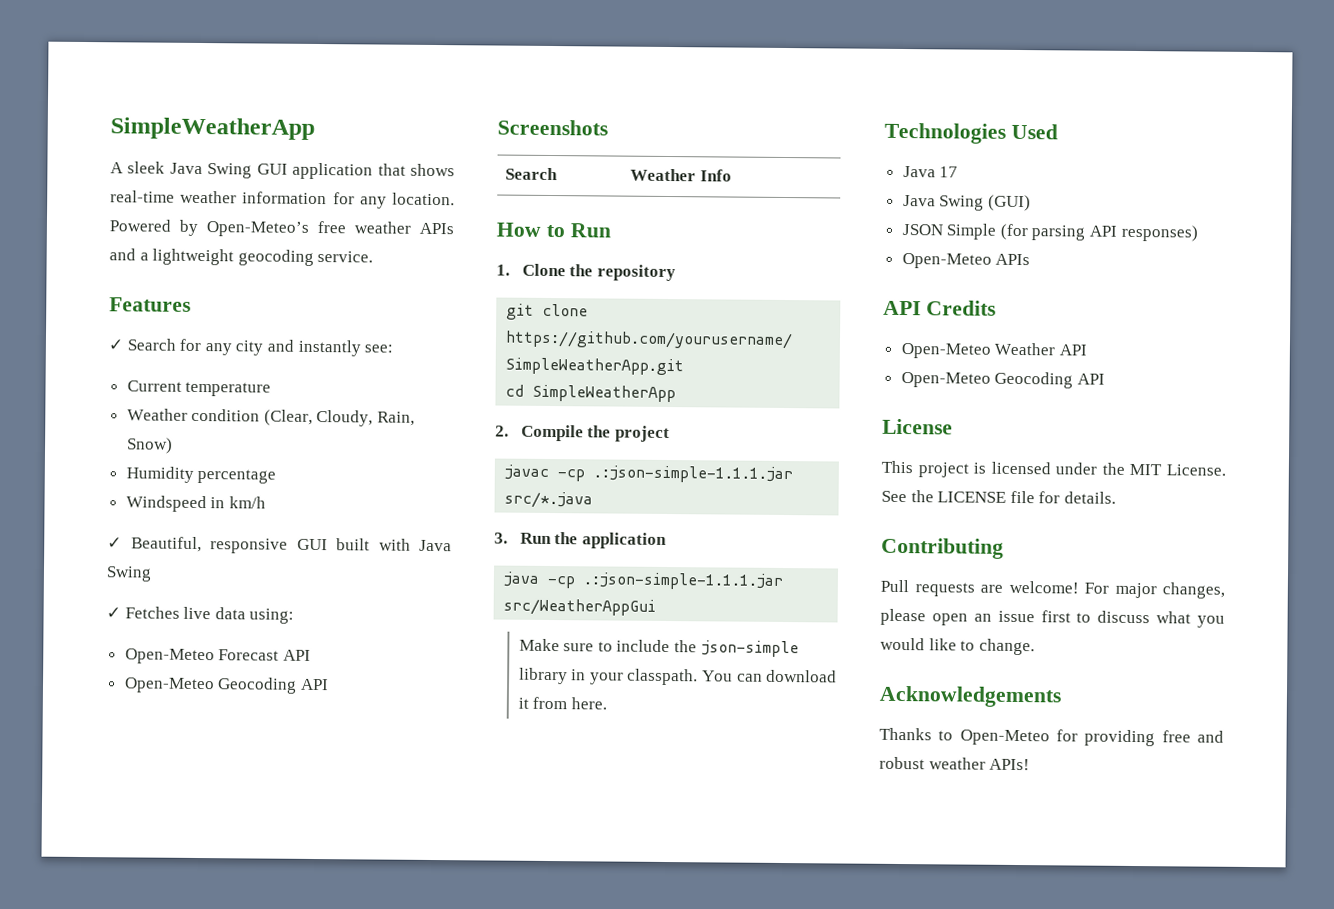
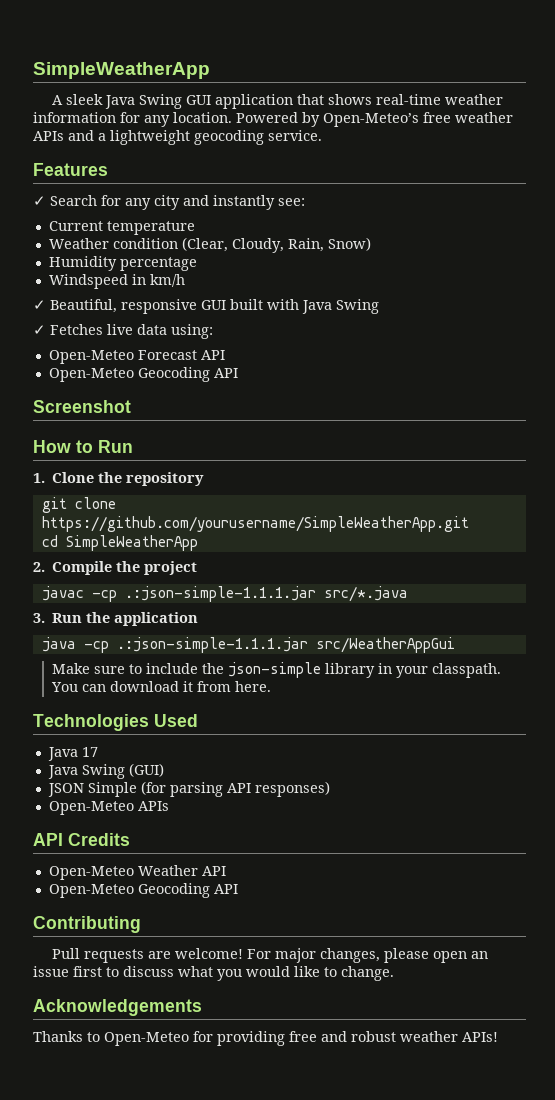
[497,119,608,136] [505,167,559,181] [630,168,732,182] Screenshots // Search | Weather Info -> [33,400,131,413] Screenshot
[882,418,953,435] [881,460,1226,478] [881,490,1116,504] // License // This project is licensed under the MIT License. See the LICENSE file for details. -> (238, 889) none

